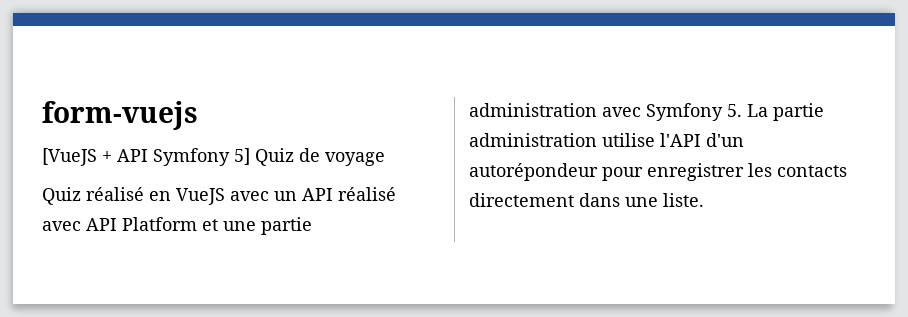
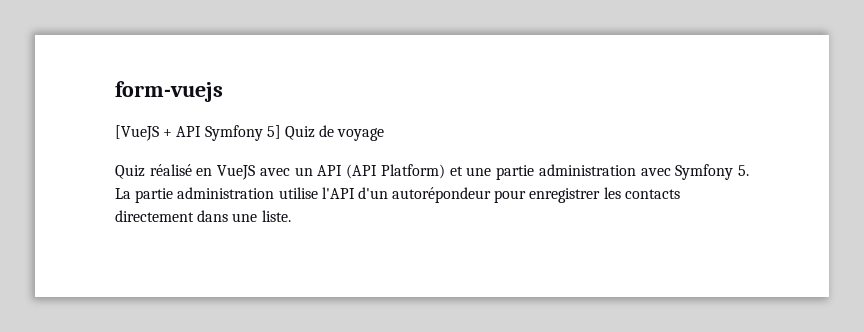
[338,187,396,201] [42,217,197,231] réalisé avec API Platform -> [346,164,445,179] (API Platform)

